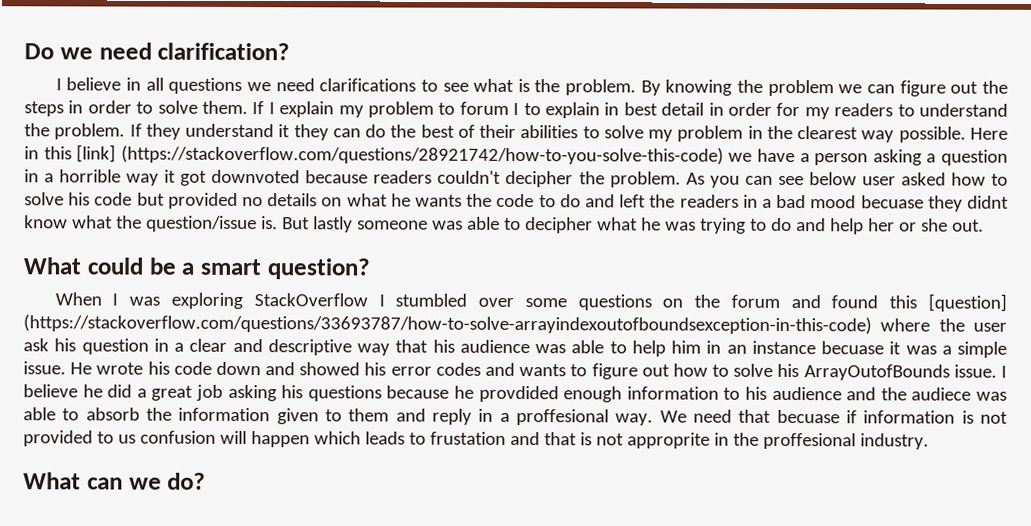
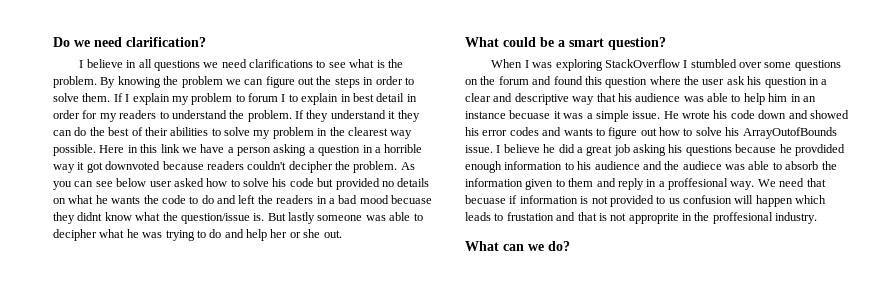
[76,144,724,165] [link] (https://stackoverflow.com/questions/28921742/how-to-you-solve-this-code) -> [160,144,180,153] link
[928,293,1008,312] [23,314,872,335] [question] (https://stackoverflow.com/questions/33693787/how-to-solve-arrayindexoutofboundsexception-in-this-code) -> [605,77,648,88] question

